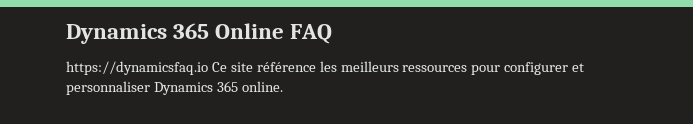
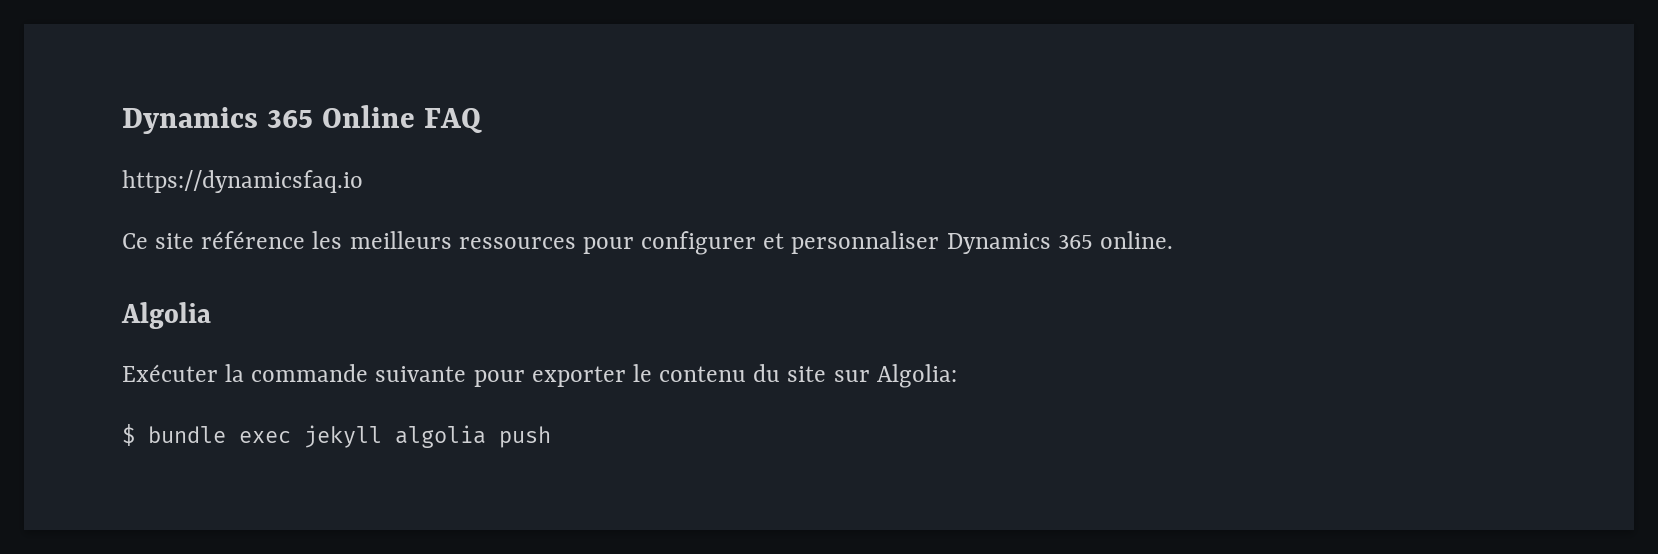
(208, 68) none -> (363, 181) //
(283, 86) none -> [121,302,211,329] [122,364,957,388] [122,424,551,448] // Algolia // Exécuter la commande suivante pour exporter le contenu du site sur Algolia: // $ bundle exec jekyll algolia push

